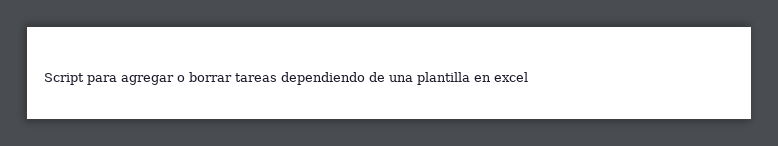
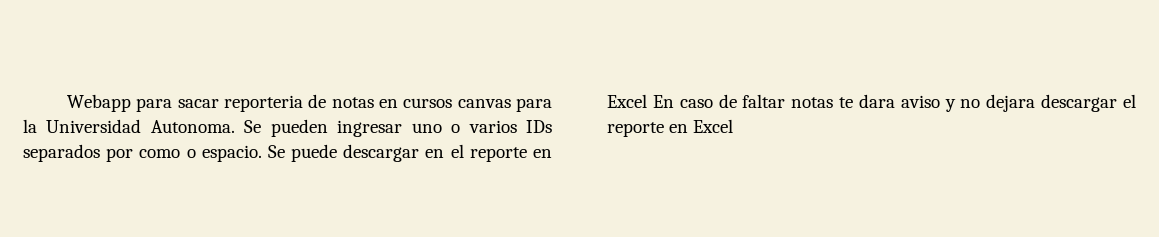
[44,72,528,85] Script para agregar o borrar tareas dependiendo de una plantilla en excel -> [67,94,552,112] [23,119,552,137] [23,144,552,162] [607,94,1136,112] [607,119,734,137] Webapp para sacar reporteria de notas en cursos canvas para la Universidad Autonoma. Se pueden ingresar uno o varios IDs separados por como o espacio. Se puede descargar en el reporte en Excel En caso de faltar notas te dara aviso y no dejara descargar el reporte en Excel

